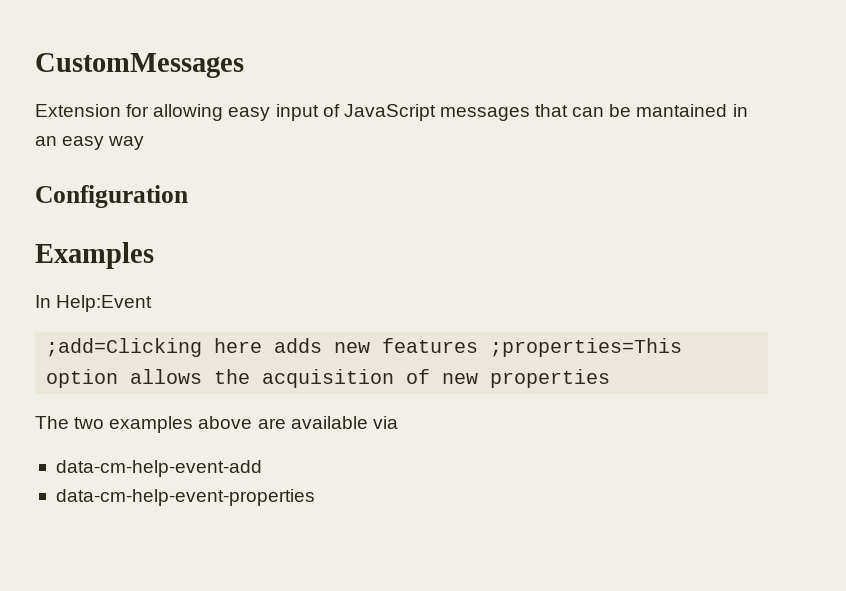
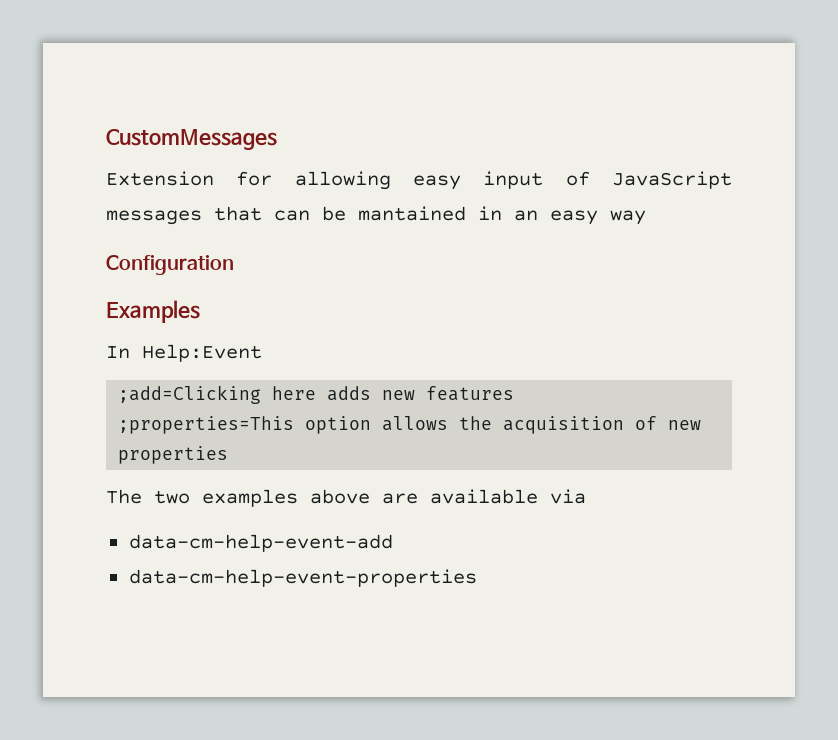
(479, 345) none -> (515, 393) //

